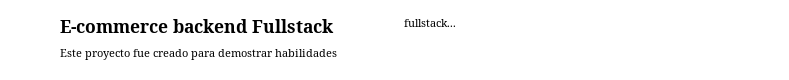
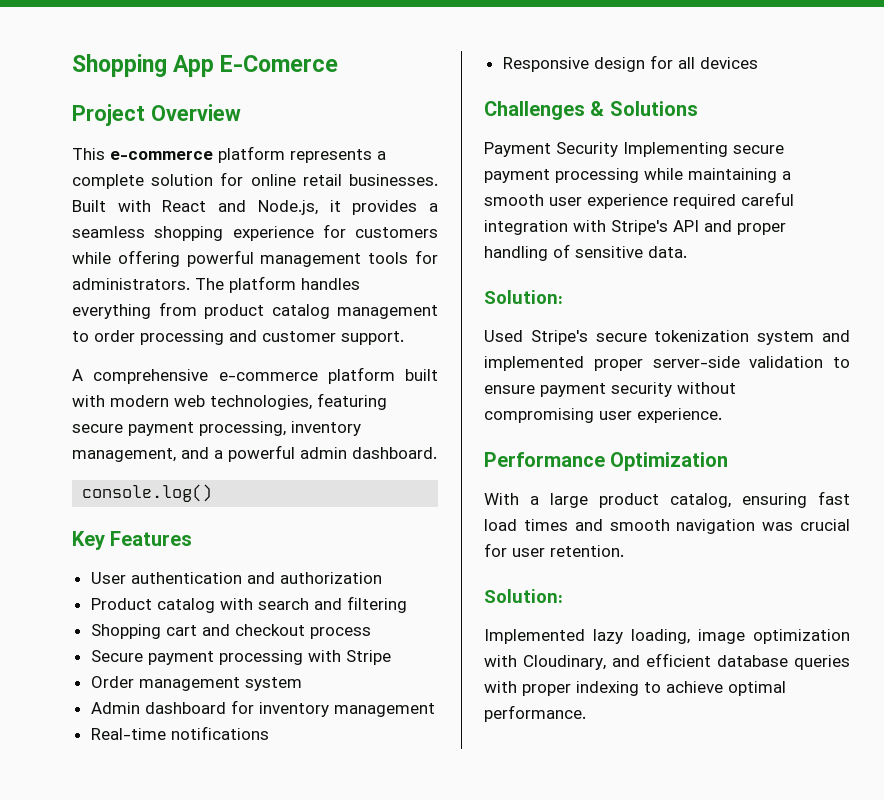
[60,19,334,33] [60,49,337,60] [404,19,456,27] E-commerce backend Fullstack // Este proyecto fue creado para demostrar habilidades fullstack... -> [72,54,339,77] [72,104,241,126] [72,146,386,163] [72,172,438,189] [72,200,439,215] [72,224,438,241] [72,250,438,267] [72,276,360,293] [72,302,438,319] [72,330,404,345] [72,367,438,384] [72,393,387,410] [72,421,361,436] [72,445,437,462] [82,484,213,502] [72,531,193,550] [90,572,382,584] [90,596,407,613] [90,624,371,639] [90,650,391,665] [90,676,302,691] [90,700,435,717] [90,726,269,740] [502,55,758,72] [484,101,698,120] [484,142,784,157] [484,168,791,183] [484,192,794,209] [484,220,786,235] [484,244,687,261] [484,290,563,304] [484,330,850,345] [484,356,850,371] [484,382,736,397] [484,408,722,423] [484,452,729,471] [484,491,850,508] [484,519,850,534] [484,543,624,557] [484,589,563,603] [484,629,850,644] [484,653,850,670] [484,681,786,696] [484,705,586,722] Shopping App E-Comerce // Project Overview // This e-commerce platform represents a complete solution for online retail businesses. Built with React and Node.js, it provides a seamless shopping experience for customers while offering powerful management tools for administrators. The platform handles everything from product catalog management to order processing and customer support. // A comprehensive e-commerce platform built with modern web technologies, featuring secure payment processing, inventory management, and a powerful admin dashboard. // console.log() // Key Features // User authentication and authorization // Product catalog with search and filtering // Shopping cart and checkout process // Secure payment processing with Stripe // Order management system // Admin dashboard for inventory management // Real-time notifications // Responsive design for all devices // Challenges & Solutions // Payment Security Implementing secure payment processing while maintaining a smooth user experience required careful integration with Stripe's API and proper handling of sensitive data. // Solution: // Used Stripe's secure tokenization system and implemented proper server-side validation to ensure payment security without compromising user experience. // Performance Optimization // With a large product catalog, ensuring fast load times and smooth navigation was crucial for user retention. // Solution: // Implemented lazy loading, image optimization with Cloudinary, and efficient database queries with proper indexing to achieve optimal performance.

